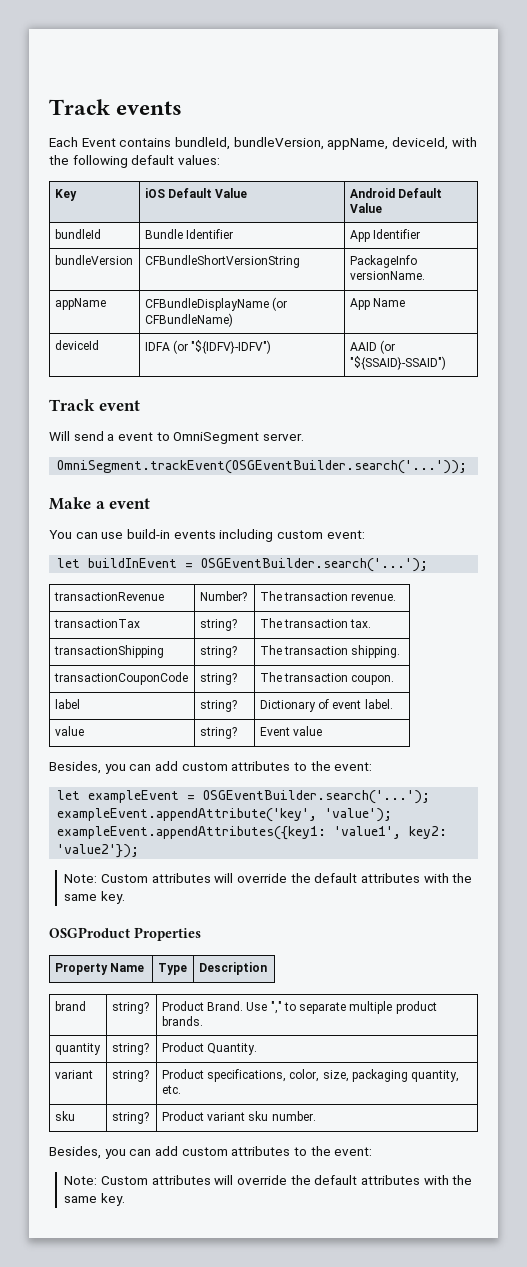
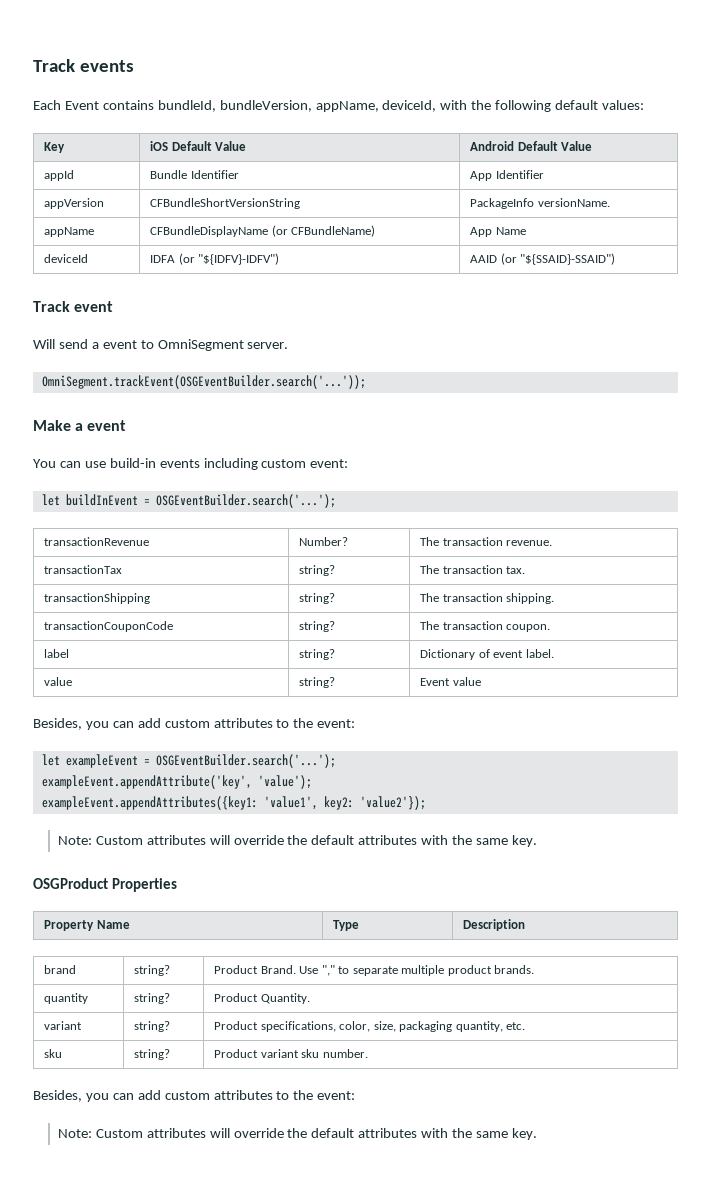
[54,229,101,239] bundleId -> [44,170,75,181] appId
[54,255,133,265] bundleVersion -> [44,198,105,209] appVersion

